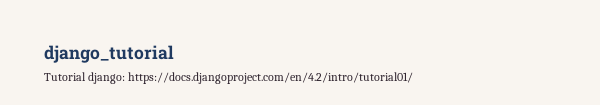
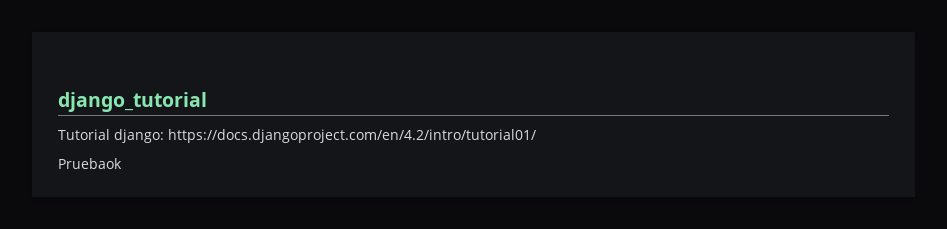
(414, 78) none -> [58,158,122,169] // Pruebaok

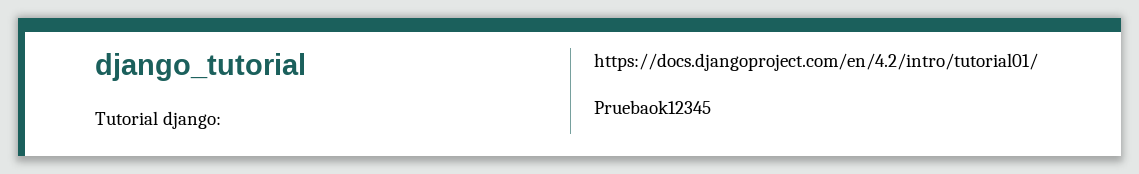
[58,158,122,169] Pruebaok -> [594,100,711,114] Pruebaok12345

